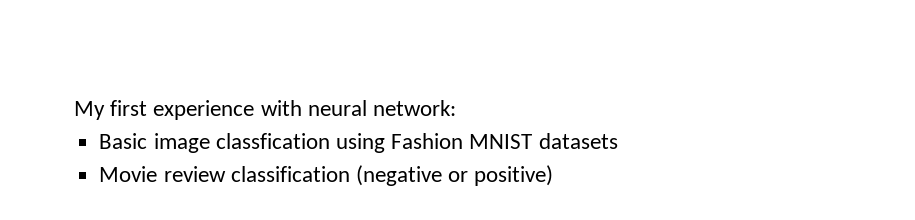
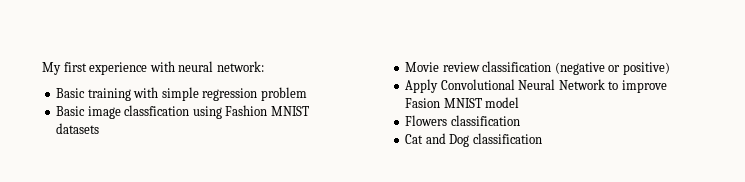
(457, 108) none -> [56,87,307,101] // Basic training with simple regression problem
(554, 175) none -> [405,79,667,93] [405,97,520,108] [405,115,520,126] [405,133,542,147] // Apply Convolutional Neural Network to improve Fasion MNIST model // Flowers classification // Cat and Dog classification

